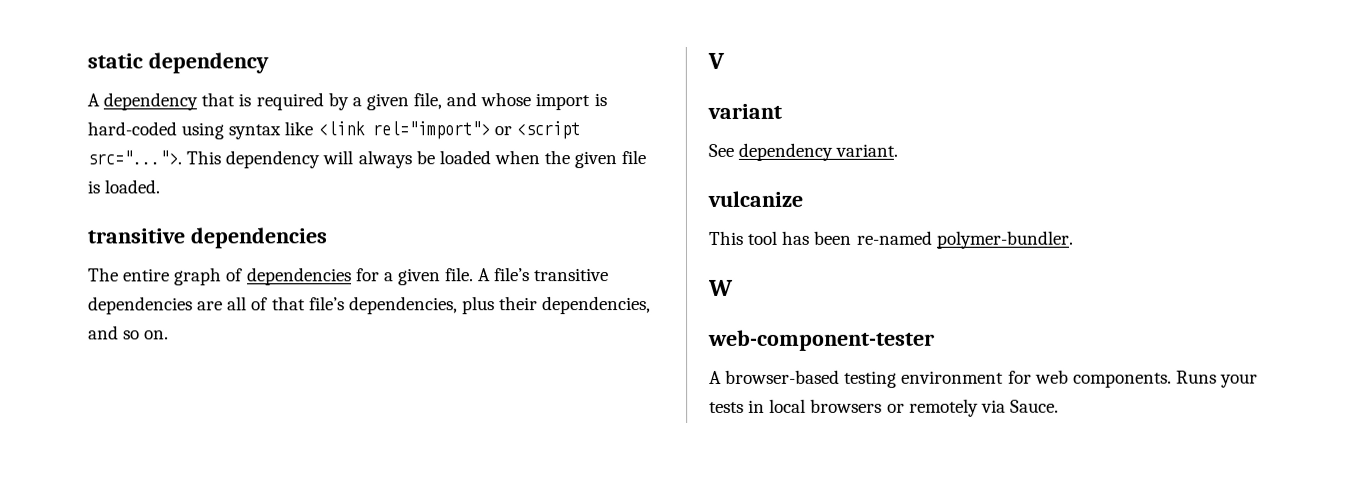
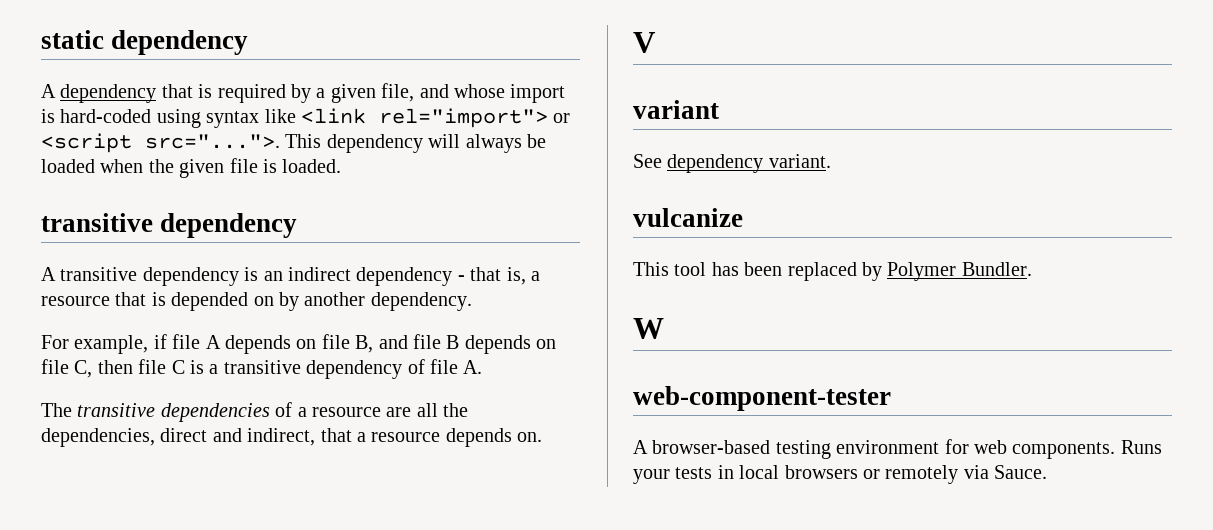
[189,227,328,249] [88,267,610,286] [88,296,652,315] [88,325,141,340] dependencies // The entire graph of dependencies for a given file. A file’s transitive dependencies are all of that file’s dependencies, plus their dependencies, and so -> [160,213,298,238] [41,267,540,286] [41,292,472,311] [41,334,557,354] [41,359,483,379] [41,402,469,422] [41,428,512,447] dependency // A transitive dependency is an indirect dependency - that is, a resource that is depended on by another dependency. // For example, if file A depends on file B, and file B depends on file C, then file C is a transitive dependency of file A. // The transitive dependencies of a resource are all the dependencies, direct and indirect, that a resource depends
[855,230,1074,249] re-named polymer-bundler. -> [787,262,1032,281] replaced by Polymer Bundler.

